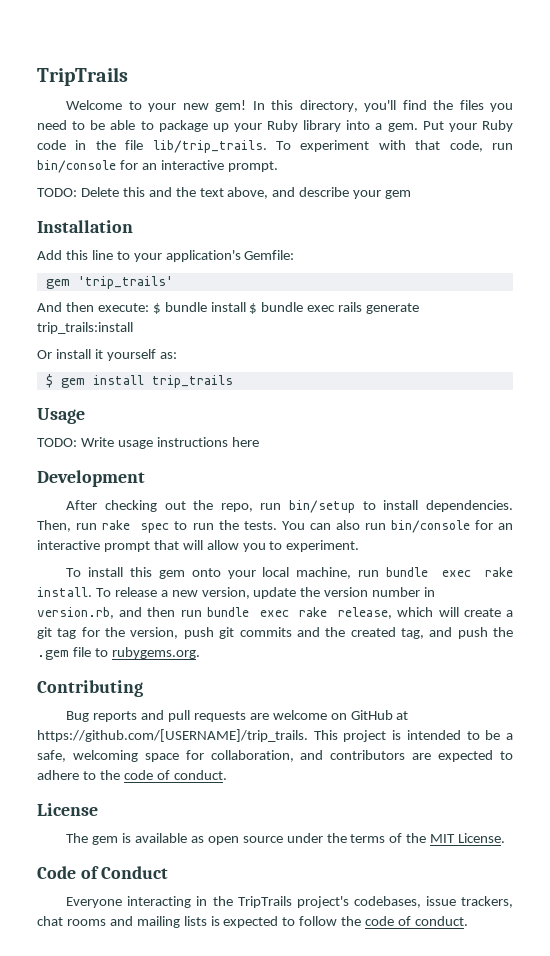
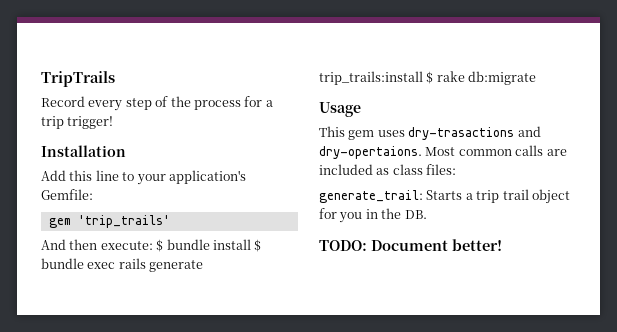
[66,100,513,112] [37,120,513,132] [37,140,513,153] [37,160,278,173] [37,187,412,199] Welcome to your new gem! In this directory, you'll find the files you need to be able to package up your Ruby library into a gem. Put your Ruby code in the file lib/trip_trails. To experiment with that code, run bin/console for an interactive prompt. // TODO: Delete this and the text above, and describe your gem -> [41,96,273,111] [41,116,114,129] Record every step of the process for a trip trigger!
[37,349,177,361] [45,374,233,388] [37,408,85,424] [37,437,259,449] [37,470,145,487] [66,500,513,513] [37,520,513,533] [37,540,360,552] [66,567,513,579] [37,587,436,599] [37,607,513,619] [37,627,513,639] [37,647,200,660] [37,680,143,697] [66,710,409,722] [37,729,513,742] [37,750,514,762] [37,770,227,780] [37,803,98,816] [66,833,506,845] [37,866,169,879] [66,896,513,908] [37,916,468,928] // Or install it yourself as: // $ gem install trip_trails // Usage // TODO: Write usage instructions here // Development // After checking out the repo, run bin/setup to install dependencies. Then, run rake spec to run the tests. You can also run bin/console for an interactive prompt that will allow you to experiment. // To install this gem onto your local machine, run bundle exec rake install. To release a new version, update the version number in version.rb, and then run bundle exec rake release, which will create a git tag for the version, push git commits and the created tag, and push the .gem file to rubygems.org. // Contributing // Bug reports and pull requests are welcome on GitHub at https://github.com/[USERNAME]/trip_trails. This project is intended to be a safe, welcoming space for collaboration, and contributors are expected to adhere to the code of conduct. // License // The gem is available as open source under the terms of the MIT License. // Code of Conduct // Everyone interacting in the TripTrails project's codebases, issue trackers, chat rooms and mailing lists is expected to follow the code of conduct. -> [426,71,537,85] [319,102,361,117] [319,126,541,140] [319,145,567,159] [319,164,457,175] [319,189,570,204] [319,208,427,223] [319,239,502,251] $ rake db:migrate // Usage // This gem uses dry-trasactions and dry-opertaions. Most common calls are included as class files: // generate_trail: Starts a trip trail object for you in the DB. // TODO: Document better!

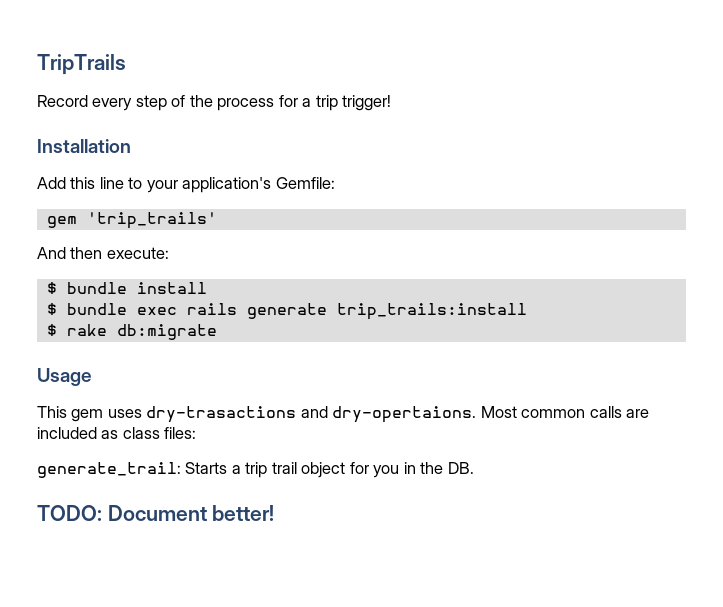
(153, 245) none -> (169, 253) //
(251, 244) none -> (207, 288) //
(423, 78) none -> (527, 311) //

